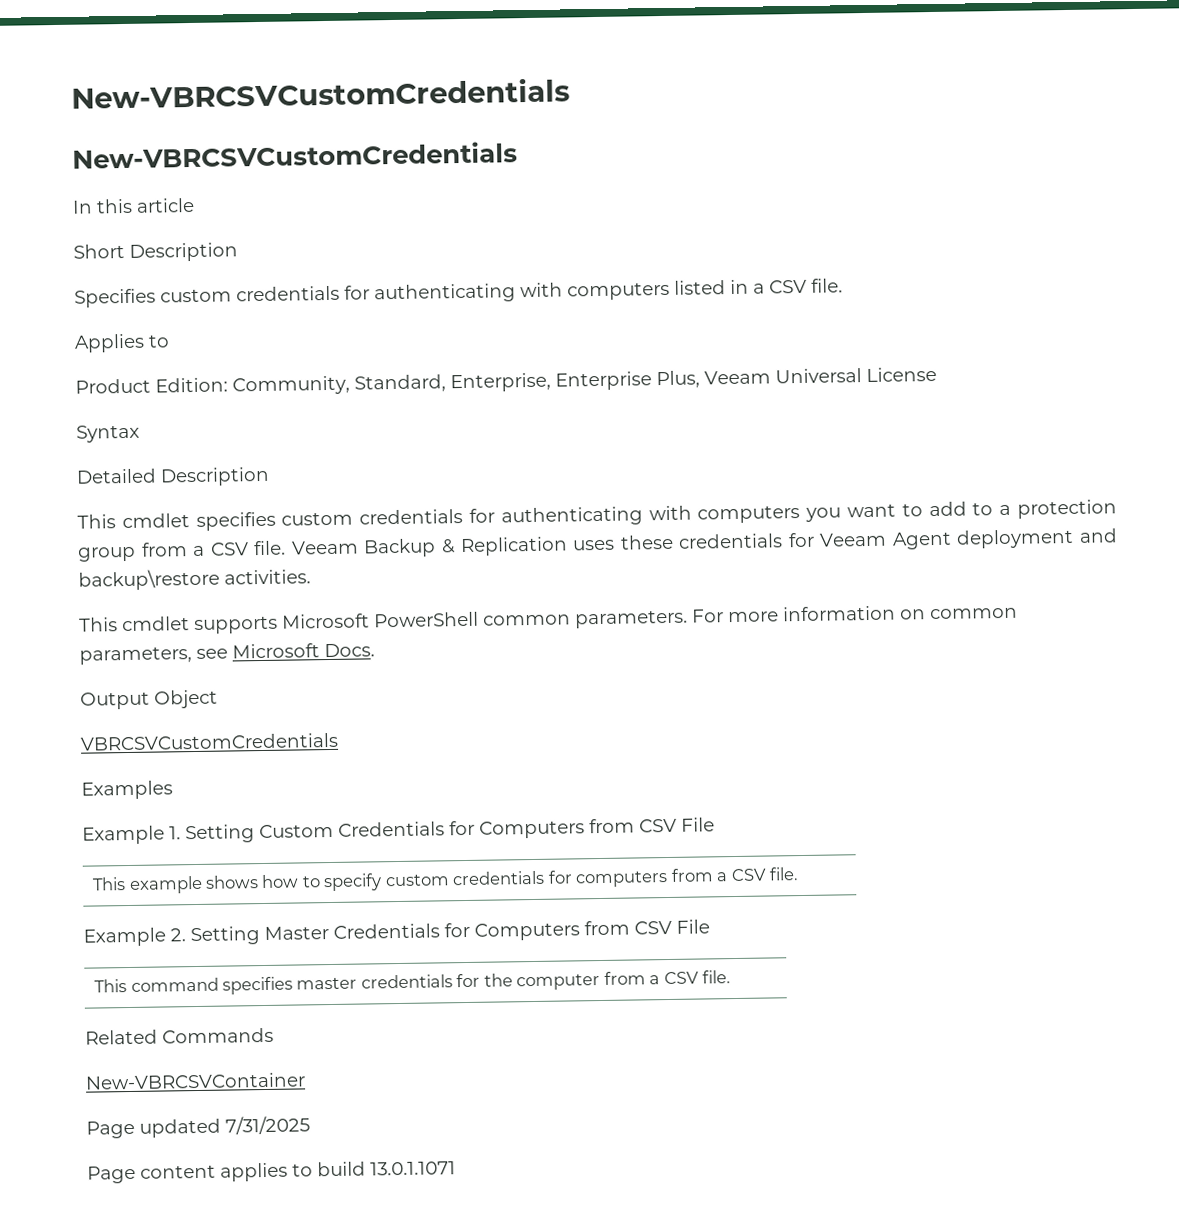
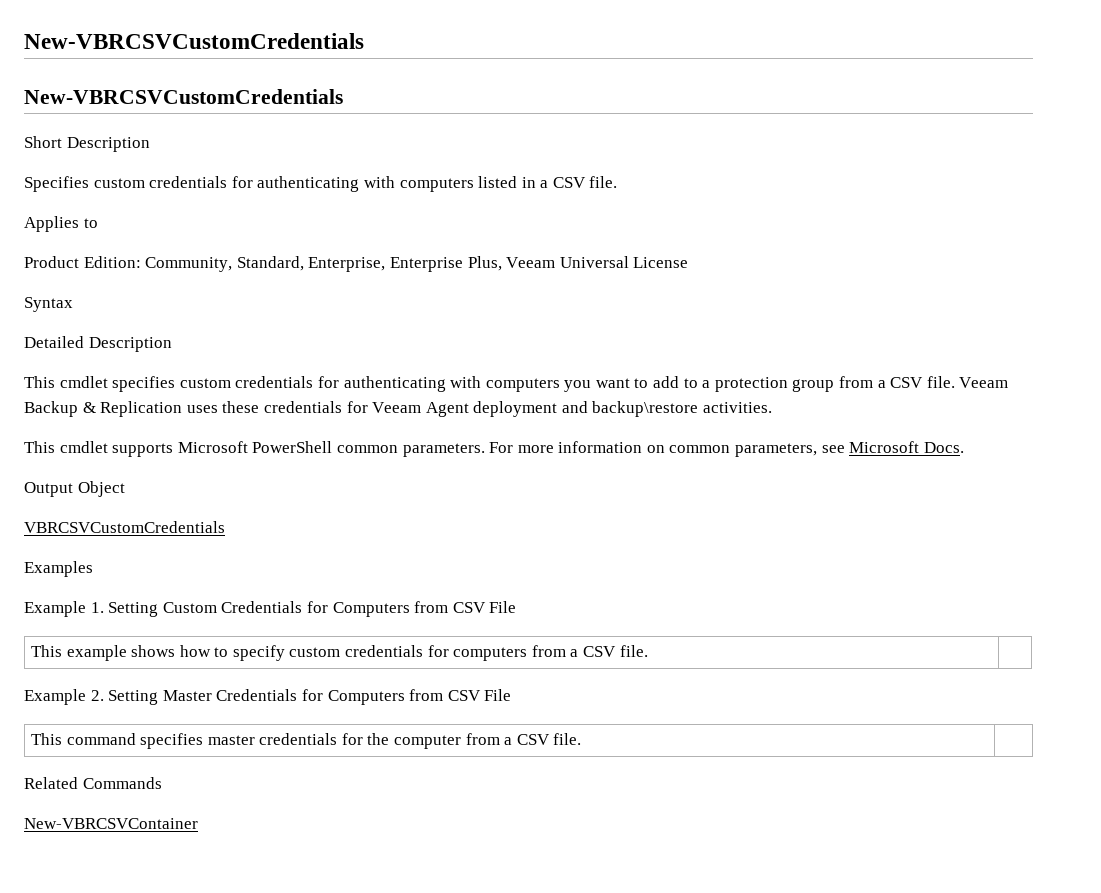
[72,197,195,214] // In this article -> (343, 96) none
[86,1115,310,1139] [87,1161,456,1184] // Page updated 7/31/2025 // Page content applies to build 13.0.1.1071 -> (198, 823) none

